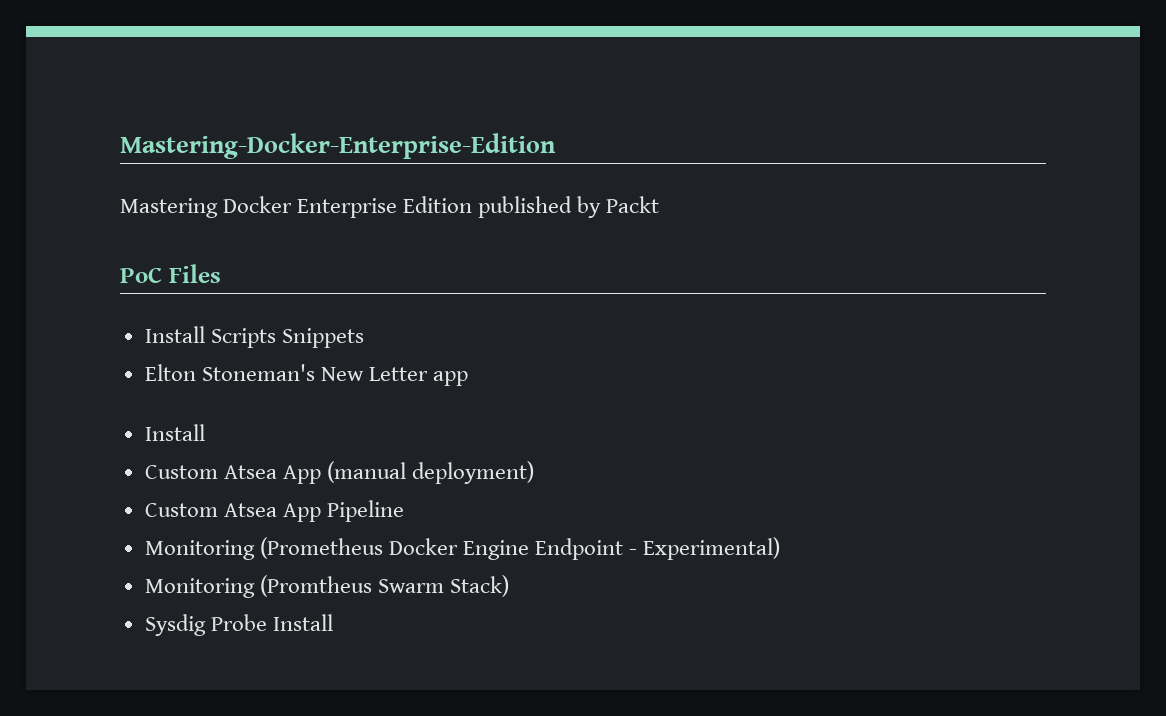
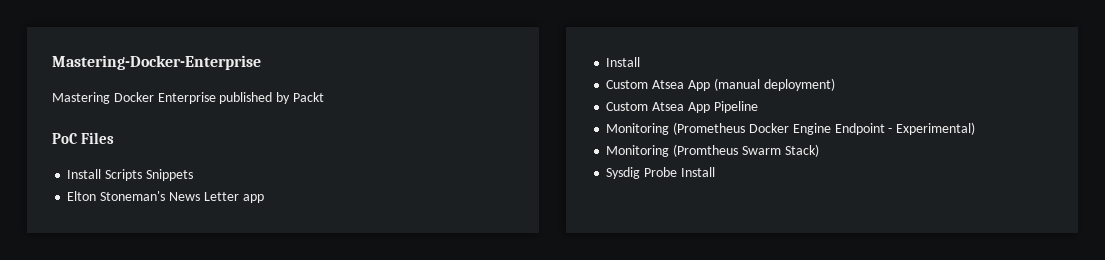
[120,133,556,159] Mastering-Docker-Enterprise-Edition -> [52,55,261,70] Mastering-Docker-Enterprise
[403,196,473,213] Edition -> (216, 98) none
[320,367,364,381] New -> [168,192,200,201] News

